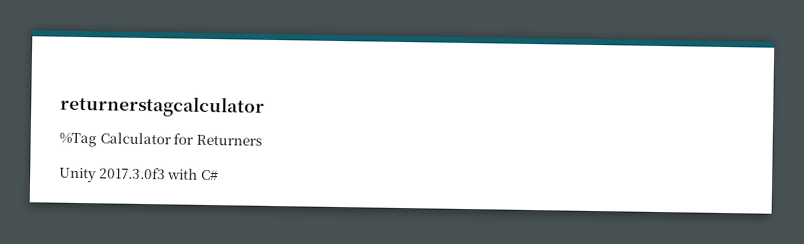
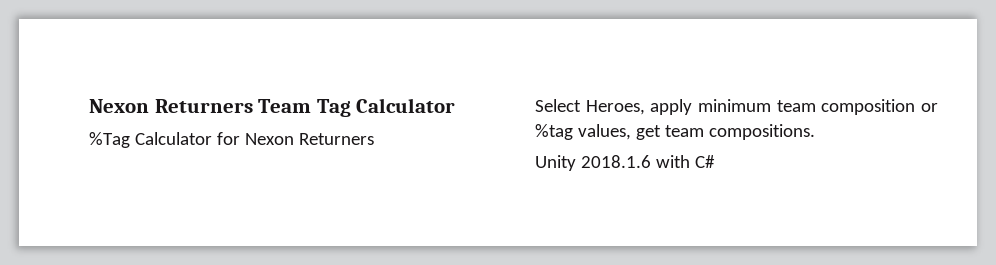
[60,94,265,118] returnerstagcalculator -> [89,98,456,117] Nexon Returners Team Tag Calculator
[195,134,262,146] Returners -> [244,133,374,145] [535,99,938,115] [535,124,815,140] Nexon Returners // Select Heroes, apply minimum team composition or %tag values, get team compositions.
[98,167,166,180] 2017.3.0f3 -> [580,155,651,168] 2018.1.6

